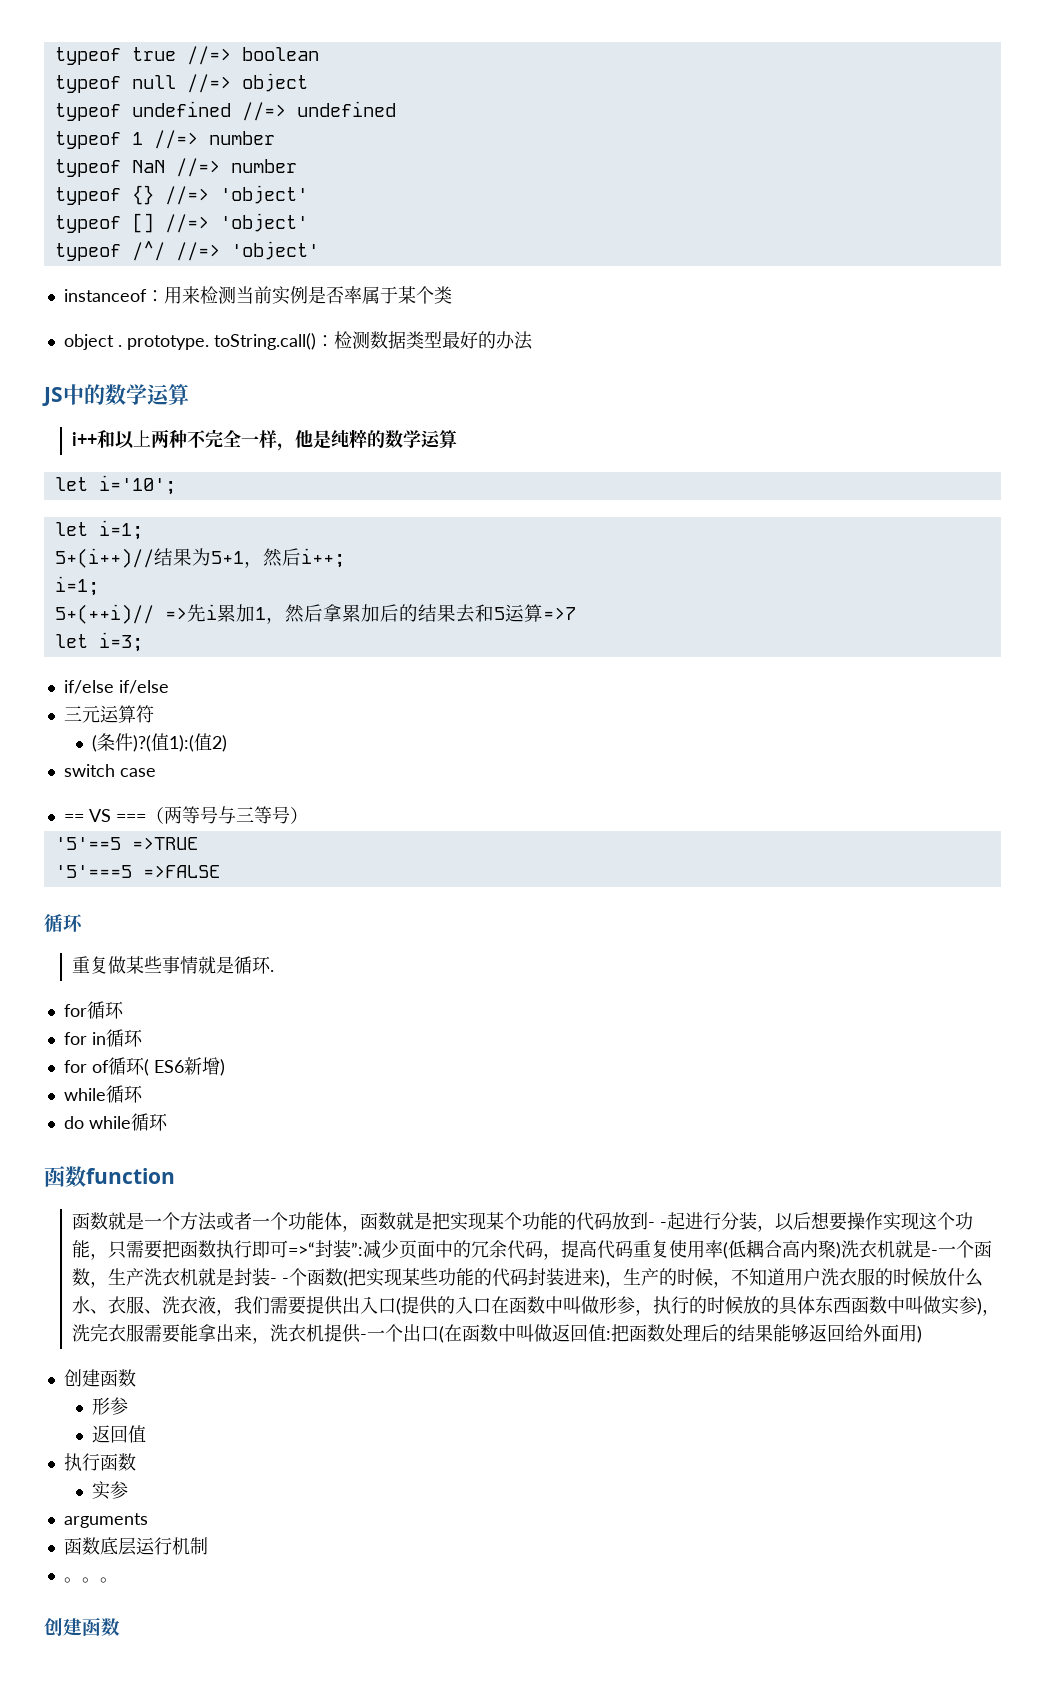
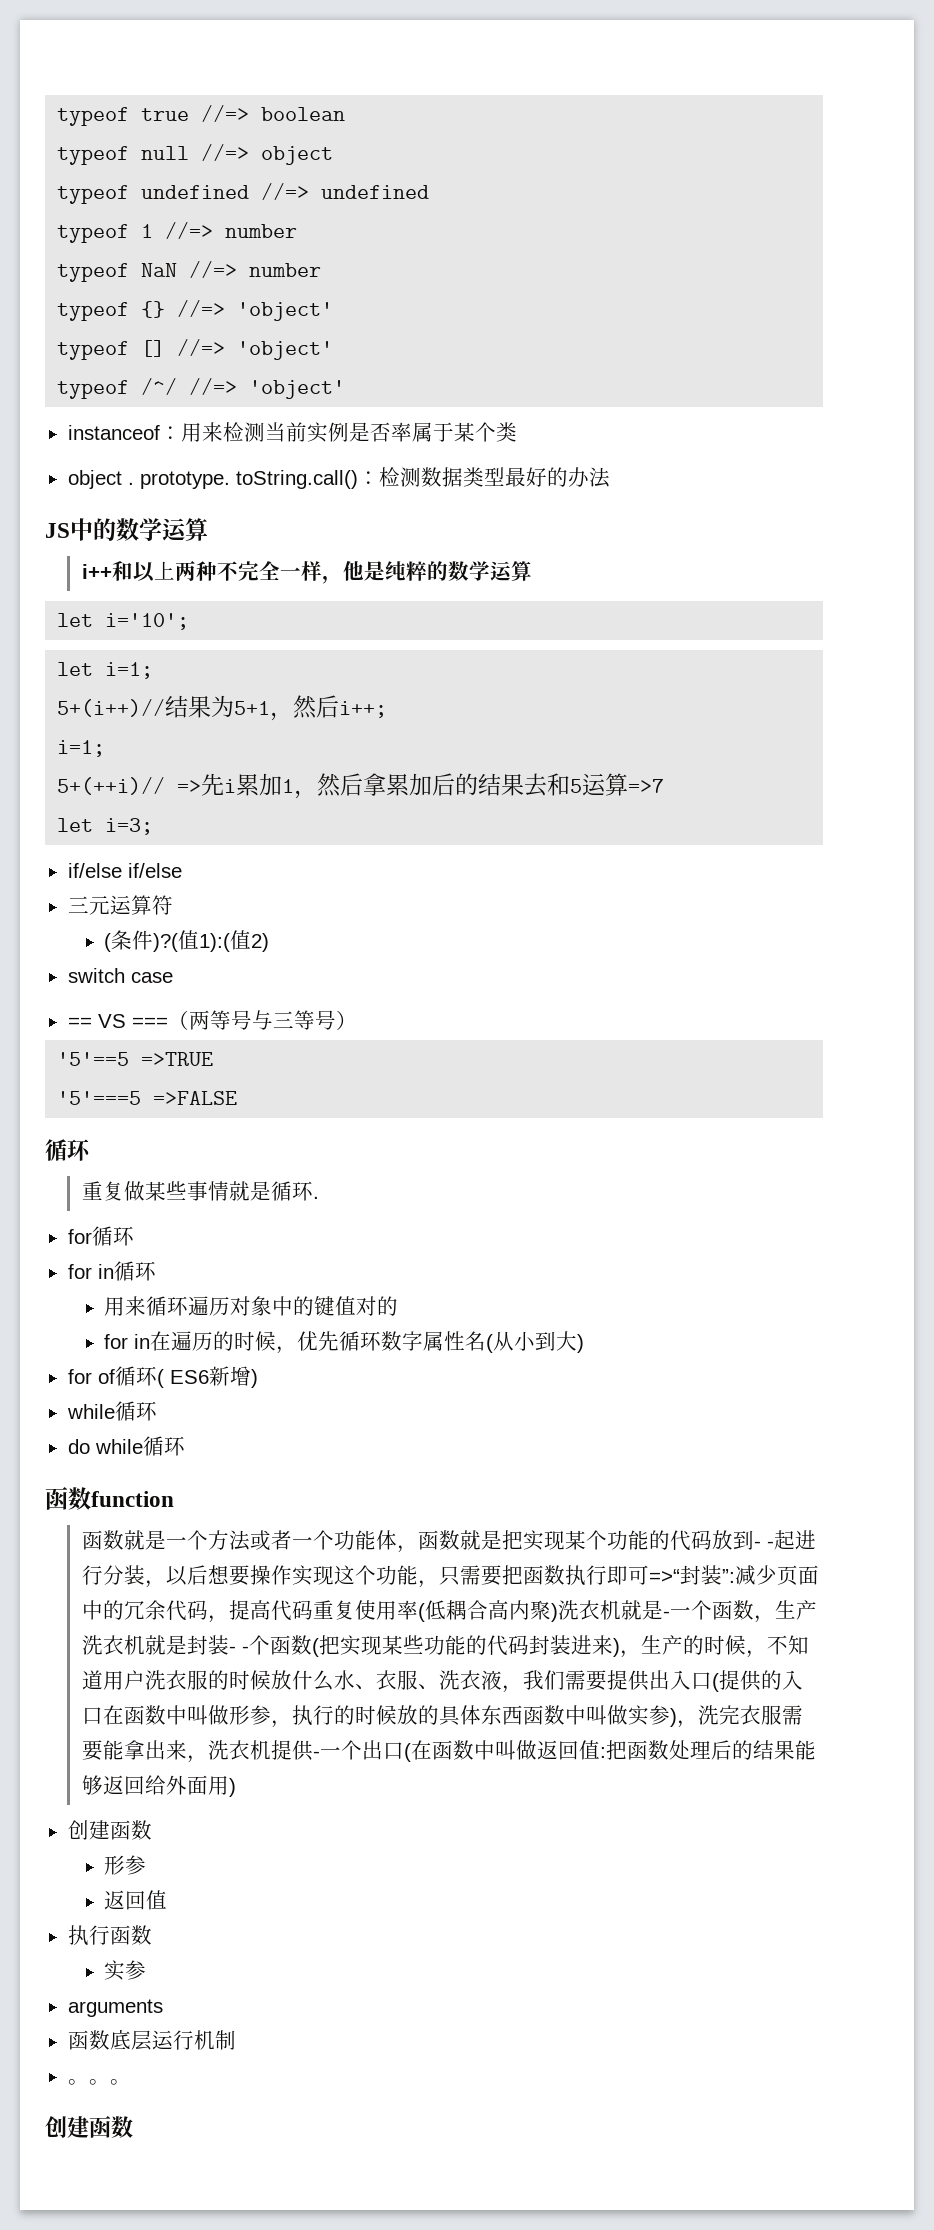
(143, 1038) none -> [104,1296,399,1316] [104,1331,585,1354] // 用来循环遍历对象中的键值对的 // for in在遍历的时候，优先循环数字属性名(从小到大)

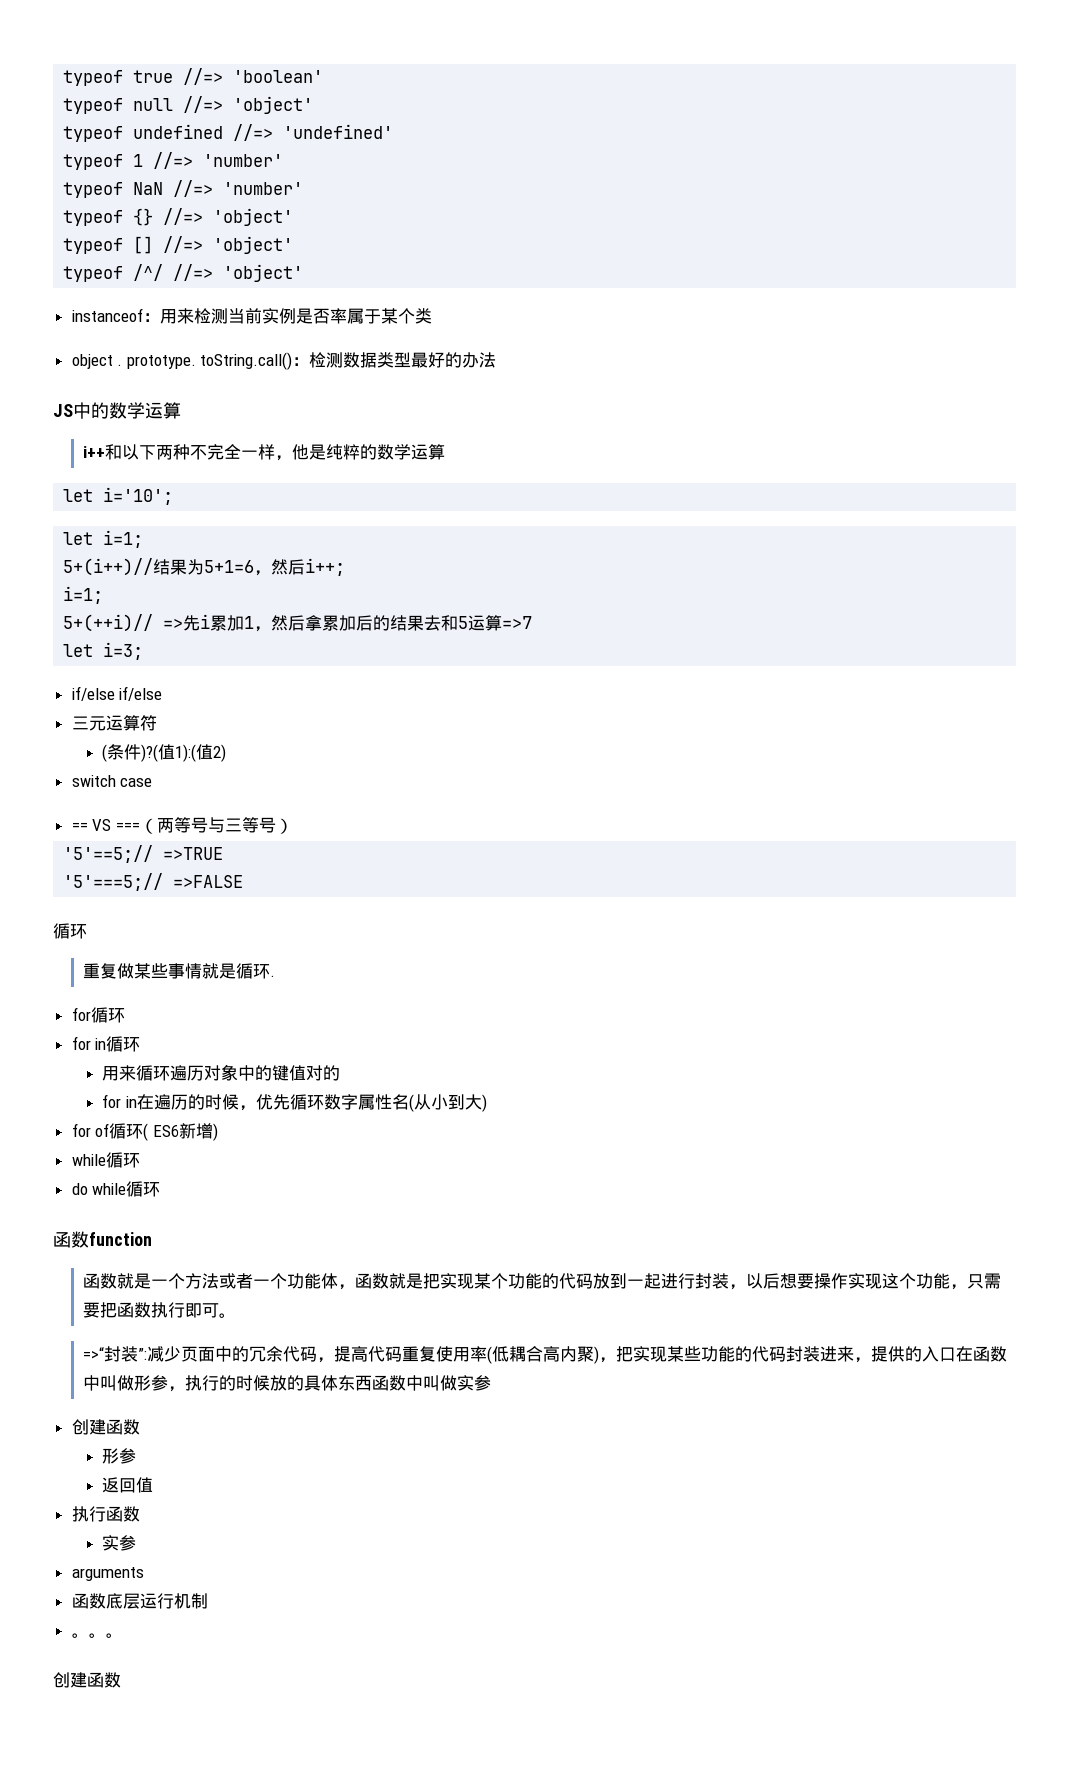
[261,107,346,121] boolean -> [233,70,324,83] 'boolean'
[261,146,334,165] object -> [233,96,314,114] 'object'
[321,185,430,199] undefined -> [283,124,394,139] 'undefined'
[225,224,298,238] number -> [203,154,284,167] 'number'
[249,263,322,277] number -> [223,182,304,195] 'number'
[153,561,175,580] 上 -> [139,445,157,460] 下
[234,701,271,715] 5+1 -> [204,560,255,573] 5+1=6
[57,1052,130,1066] '5'==5 -> [63,845,154,863] '5'==5;//
[57,1091,142,1105] '5'===5 -> [63,873,164,891] '5'===5;//
[753,1530,816,1550] [81,1565,124,1585] - -起进行分 -> [627,1273,713,1289] 一起进行封
(649, 1575) none -> [219,1313,237,1318] 。 //
[557,1600,817,1623] [81,1635,319,1657] 洗衣机就是-一个函数，生产洗衣机就是封装- -个函数( -> [599,1357,617,1363] ，
[612,1635,809,1658] [81,1670,719,1693] )，生产的时候，不知道用户洗衣服的时候放什么水、衣服、洗衣液，我们需要提供出入口( -> [854,1357,872,1363] ，
[669,1705,803,1728] [81,1740,816,1763] [81,1775,236,1797] )，洗完衣服需要能拿出来，洗衣机提供-一个出口(在函数中叫做返回值:把函数处理后的结果能够返回给外面用) -> (492, 1383) none

